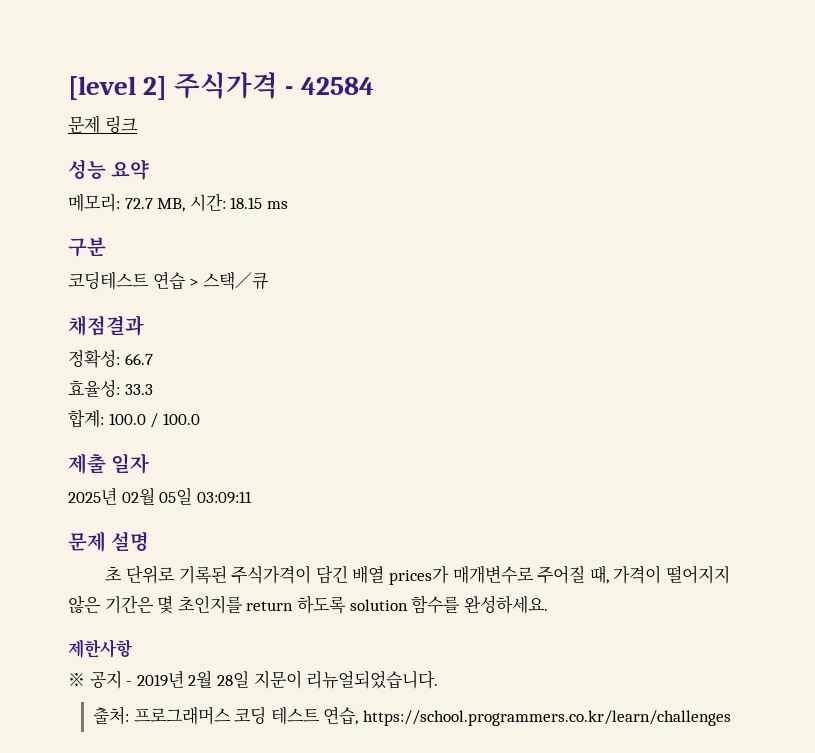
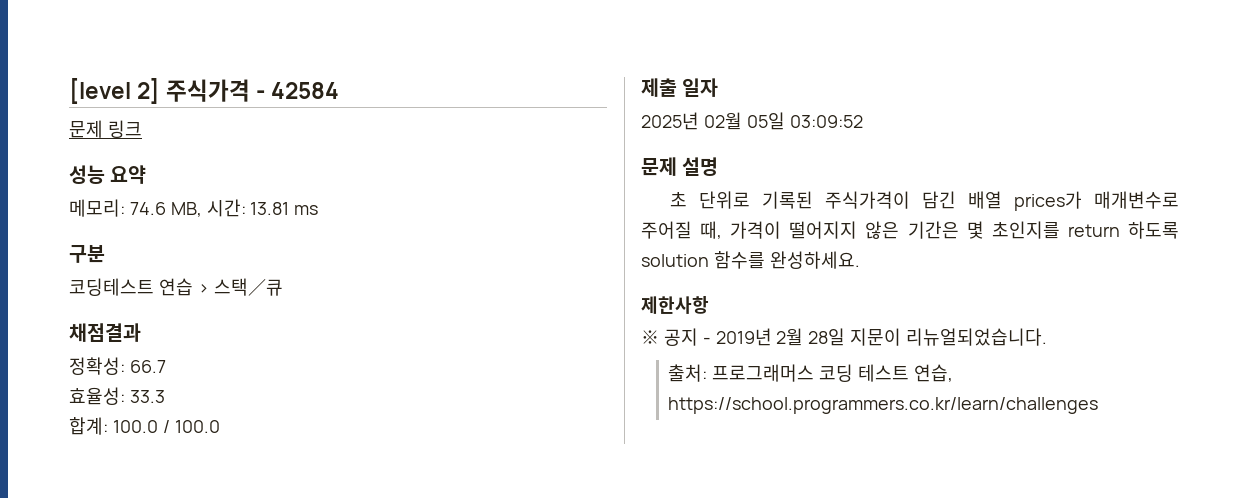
[124,198,153,209] 72.7 -> [129,202,166,215] 74.6
[230,197,263,209] 18.15 -> [250,202,290,215] 13.81
[196,491,252,504] 03:09:11 -> [789,115,863,128] 03:09:52

